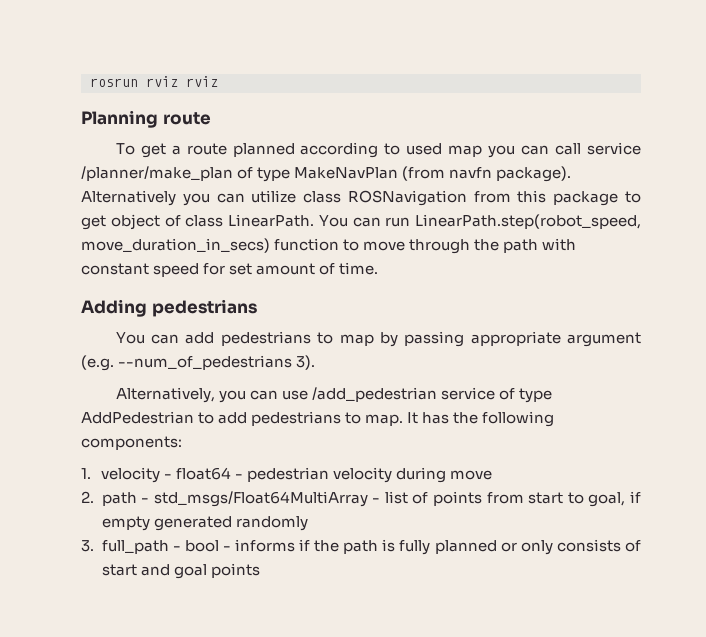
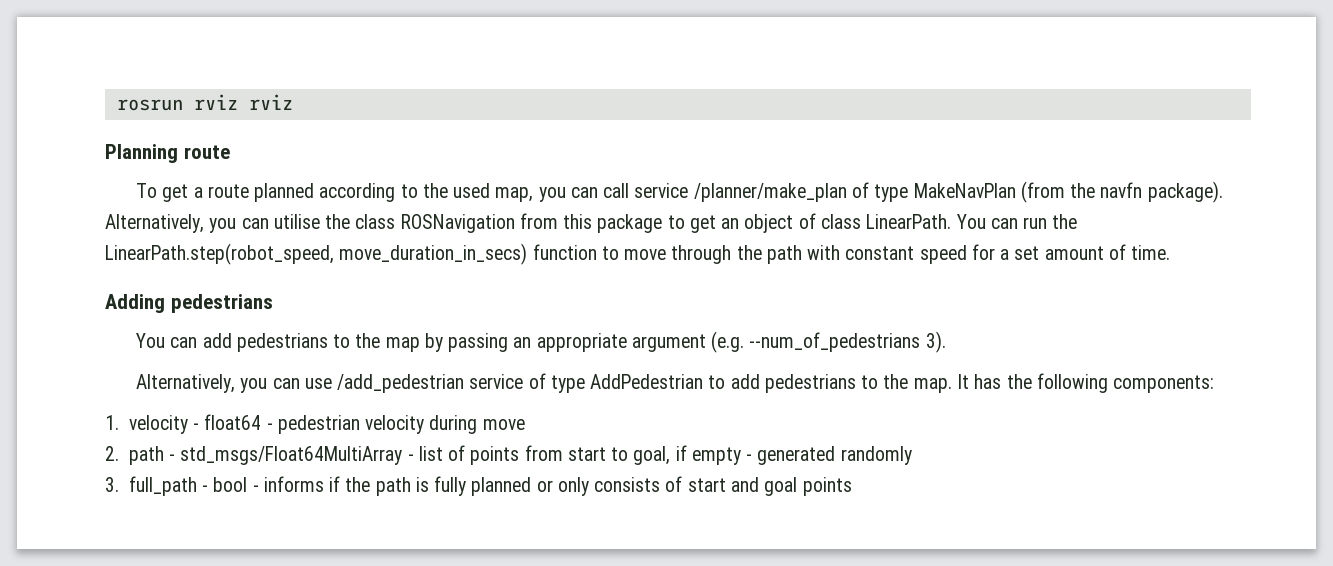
[406,143,483,157] used map -> [422,183,534,202] the used map,
(446, 173) none -> [1070,183,1096,198] the
[81,190,297,206] Alternatively you can utilize -> [105,214,351,233] Alternatively, you can utilise the
(106, 222) none -> [721,218,740,229] an
(411, 222) none -> [1052,214,1078,229] the
(226, 269) none -> [1000,249,1010,260] a
(334, 338) none -> [355,333,381,348] the
(465, 339) none -> [513,337,532,348] an
(362, 418) none -> [883,374,909,389] the
(150, 523) none -> [746,454,753,461] -

